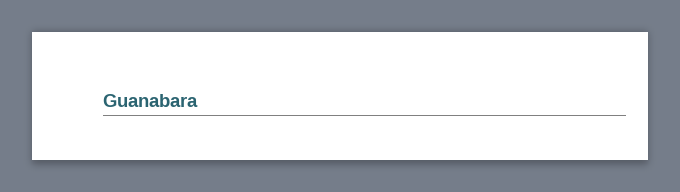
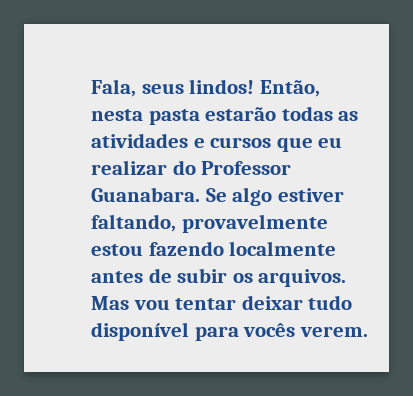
[103,94,198,107] Guanabara -> [91,79,320,97] [91,106,359,125] [91,133,343,152] [91,160,292,175] [91,187,344,206] [91,214,328,233] [91,241,337,256] [91,268,347,287] [91,295,353,310] [91,322,368,341] Fala, seus lindos! Então, nesta pasta estarão todas as atividades e cursos que eu realizar do Professor Guanabara. Se algo estiver faltando, provavelmente estou fazendo localmente antes de subir os arquivos. Mas vou tentar deixar tudo disponível para vocês verem.

